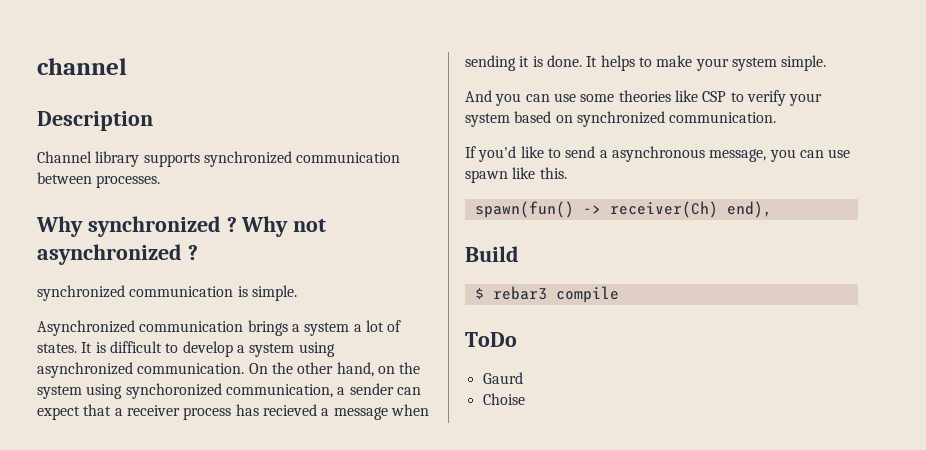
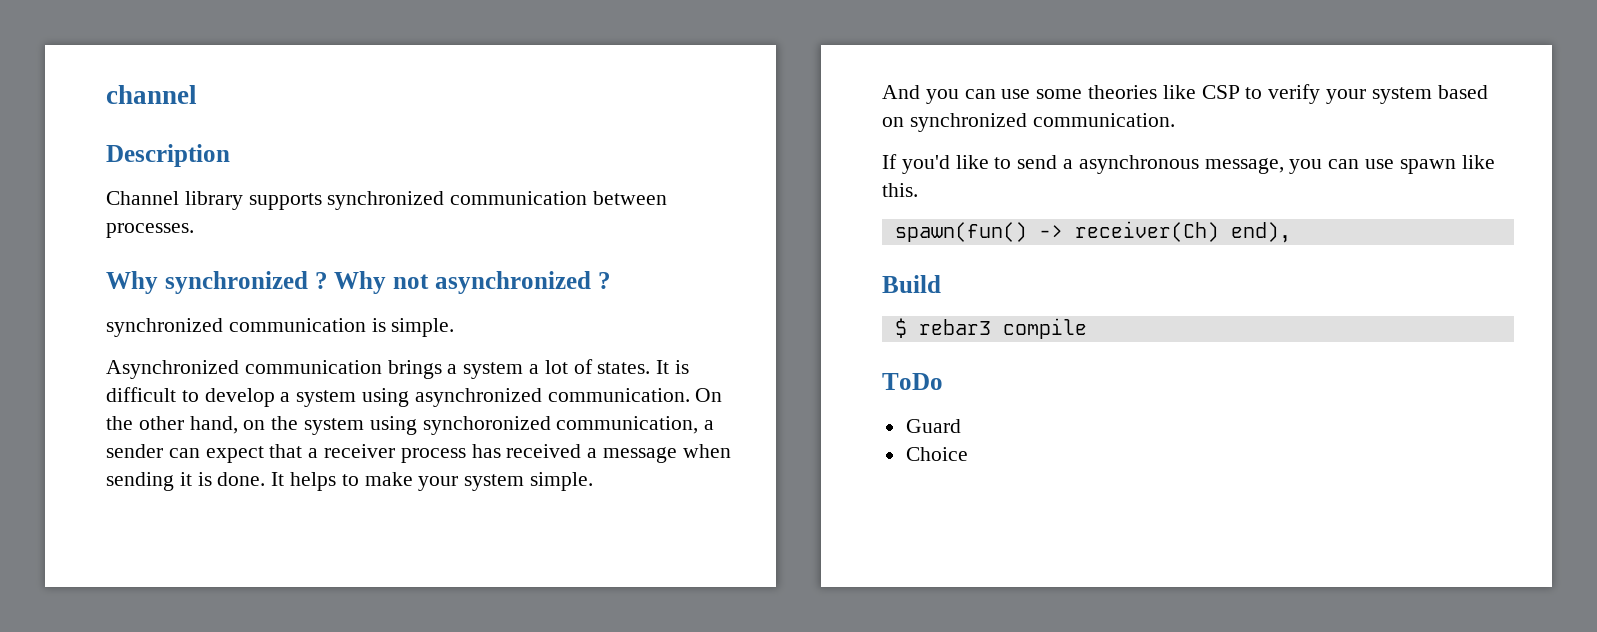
[262,404,317,416] recieved -> [506,444,582,458] received
[482,372,523,384] [482,393,525,405] Gaurd // Choise -> [905,419,961,433] [905,447,968,461] Guard // Choice

